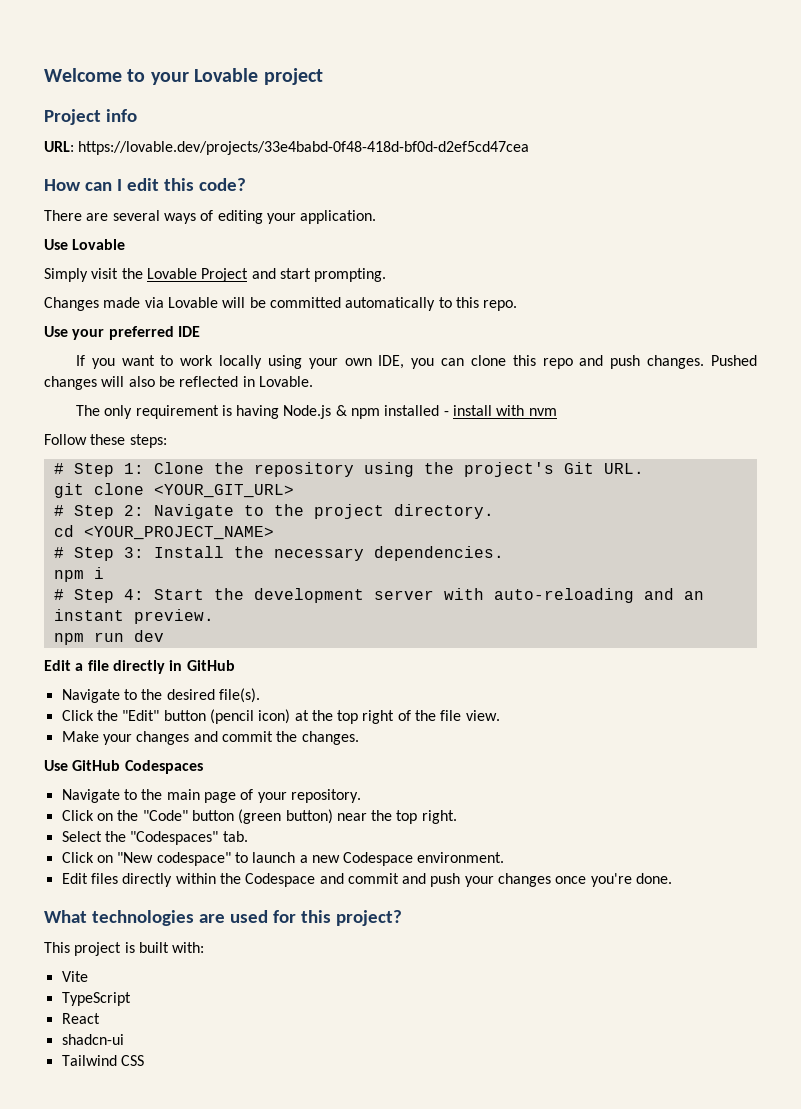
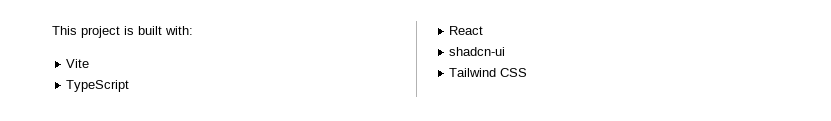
[44,68,323,85] [44,109,137,125] [44,141,530,155] [44,178,246,191] [44,210,377,224] [44,239,126,250] [44,268,387,282] [44,297,518,311] [44,326,200,340] [75,355,757,369] [44,376,313,390] [75,405,557,419] [44,434,167,448] [53,462,644,477] [53,483,294,498] [53,504,494,519] [53,525,274,540] [53,546,504,561] [53,567,104,582] [53,588,704,603] [53,609,214,624] [53,630,164,645] [44,660,235,674] [61,688,260,703] [61,709,500,724] [61,731,359,745] [44,760,203,774] [61,789,361,803] [61,809,457,824] [61,831,248,845] [61,852,505,866] [61,873,673,887] [44,910,402,926] Welcome to your Lovable project // Project info // URL: https://lovable.dev/projects/33e4babd-0f48-418d-bf0d-d2ef5cd47cea // How can I edit this code? // There are several ways of editing your application. // Use Lovable // Simply visit the Lovable Project and start prompting. // Changes made via Lovable will be committed automatically to this repo. // Use your preferred IDE // If you want to work locally using your own IDE, you can clone this repo and push changes. Pushed changes will also be reflected in Lovable. // The only requirement is having Node.js & npm installed - install with nvm // Follow these steps: // # Step 1: Clone the repository using the project's Git URL. // git clone <YOUR_GIT_URL> // # Step 2: Navigate to the project directory. // cd <YOUR_PROJECT_NAME> // # Step 3: Install the necessary dependencies. // npm i // # Step 4: Start the development server with auto-reloading and an instant preview. // npm run dev // Edit a file directly in GitHub // Navigate to the desired file(s). // Click the "Edit" button (pencil icon) at the top right of the file view. // Make your changes and commit the changes. // Use GitHub Codespaces // Navigate to the main page of your repository. // Click on the "Code" button (green button) near the top right. // Select the "Codespaces" tab. // Click on "New codespace" to launch a new Codespace environment. // Edit files directly within the Codespace and commit and push your changes once you're done. // What technologies are used for this project? // -> (52, 30) none

